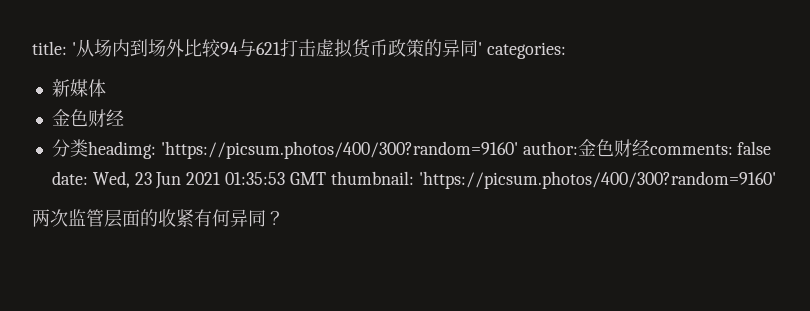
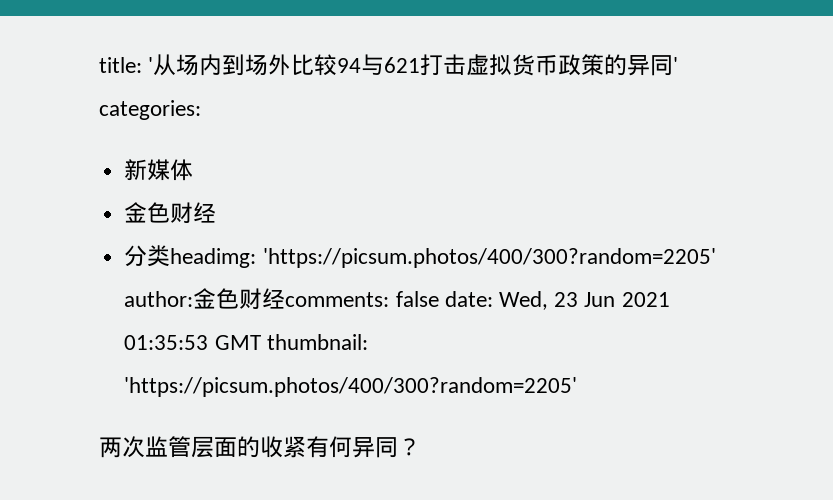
[160,141,518,159] 'https://picsum.photos/400/300?random=9160' -> [262,248,716,268] 'https://picsum.photos/400/300?random=2205'
[418,171,776,189] 'https://picsum.photos/400/300?random=9160' -> [124,377,578,397] 'https://picsum.photos/400/300?random=2205'

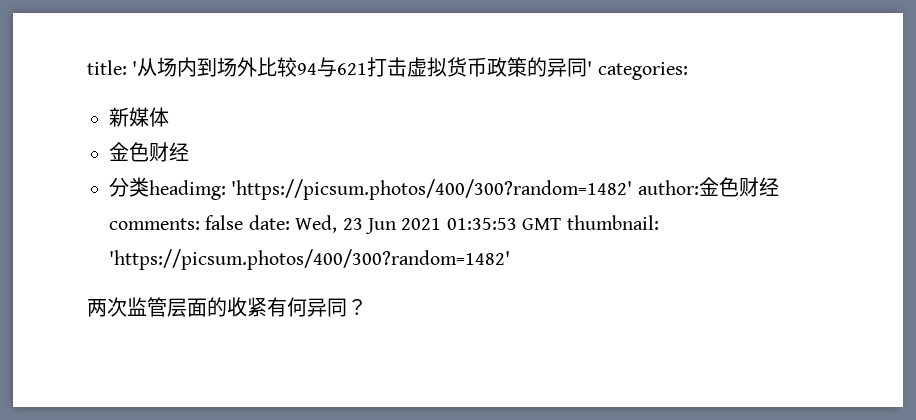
[262,248,716,268] 'https://picsum.photos/400/300?random=2205' -> [231,179,633,200] 'https://picsum.photos/400/300?random=1482'
[124,377,578,397] 'https://picsum.photos/400/300?random=2205' -> [109,249,510,270] 'https://picsum.photos/400/300?random=1482'

